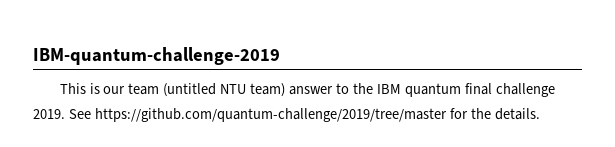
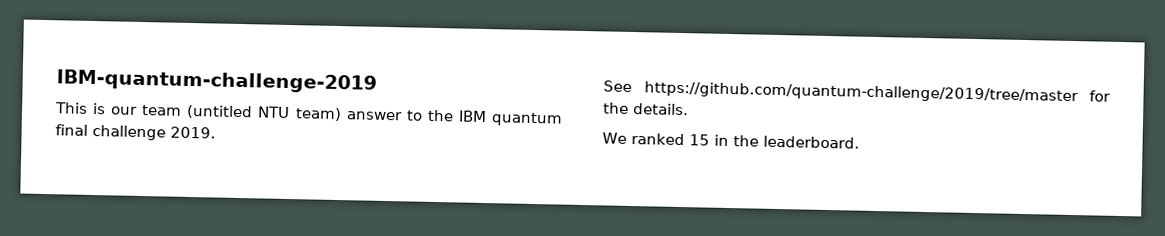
(65, 114) none -> (216, 132) //
(540, 114) none -> [602,132,860,149] // We ranked 15 in the leaderboard.

